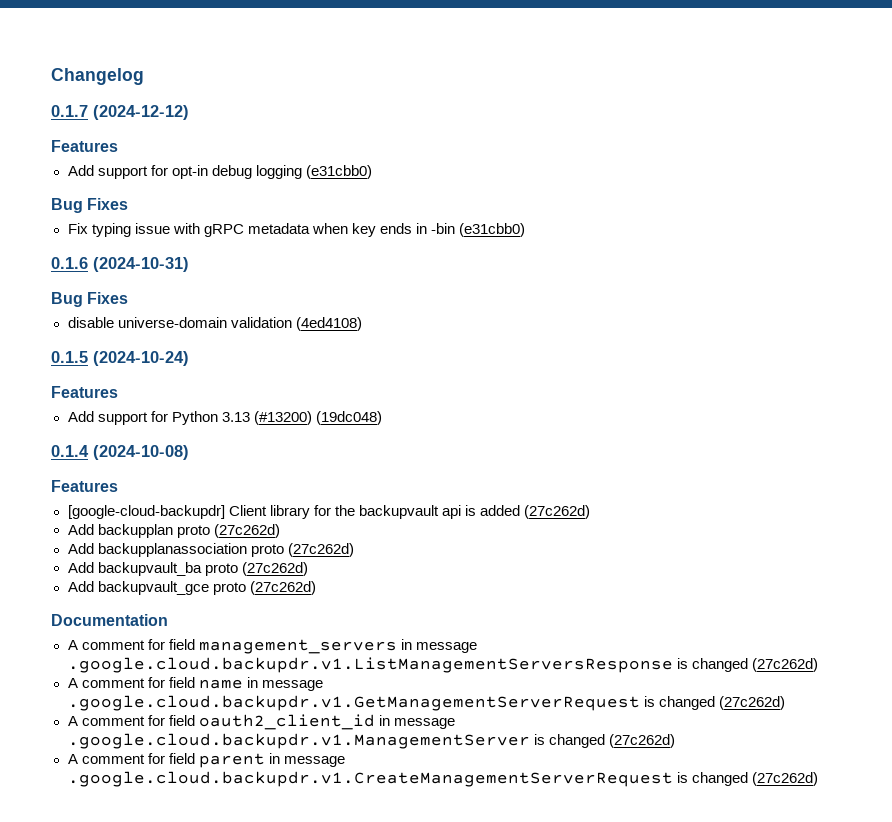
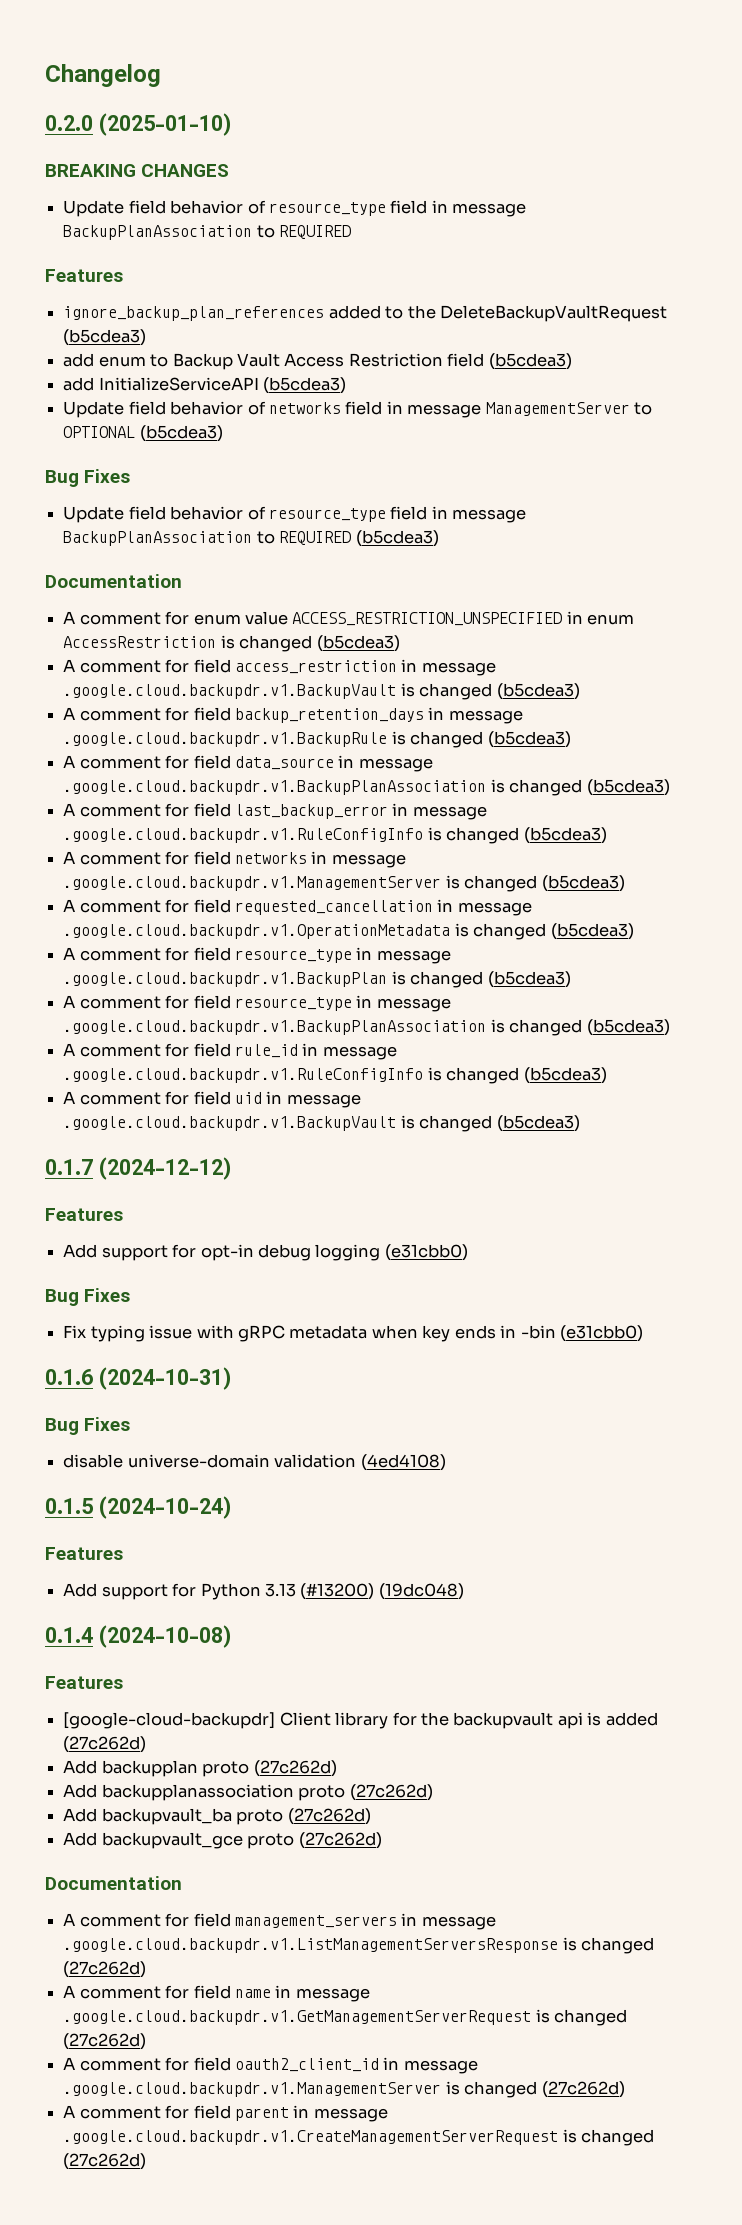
(144, 76) none -> [45,113,231,136] [45,164,230,177] [63,200,527,217] [63,225,352,240] [45,269,123,282] [63,305,667,322] [63,329,147,346] [63,353,572,370] [63,377,347,394] [63,401,653,418] [63,425,223,442] [45,469,131,487] [63,506,527,523] [63,530,439,547] [45,574,182,588] [63,611,635,626] [63,635,400,652] [63,659,496,676] [63,683,580,700] [63,707,523,724] [63,731,571,748] [63,755,433,772] [63,779,670,796] [63,803,487,820] [63,827,607,844] [63,851,406,868] [63,875,625,892] [63,899,532,916] [63,923,634,940] [63,947,451,964] [63,971,571,988] [63,995,451,1012] [63,1019,670,1036] [63,1043,397,1060] [63,1067,607,1084] [63,1091,361,1108] [63,1115,580,1132] // 0.2.0 (2025-01-10) // BREAKING CHANGES // Update field behavior of resource_type field in message BackupPlanAssociation to REQUIRED // Features // ignore_backup_plan_references added to the DeleteBackupVaultRequest (b5cdea3) // add enum to Backup Vault Access Restriction field (b5cdea3) // add InitializeServiceAPI (b5cdea3) // Update field behavior of networks field in message ManagementServer to OPTIONAL (b5cdea3) // Bug Fixes // Update field behavior of resource_type field in message BackupPlanAssociation to REQUIRED (b5cdea3) // Documentation // A comment for enum value ACCESS_RESTRICTION_UNSPECIFIED in enum AccessRestriction is changed (b5cdea3) // A comment for field access_restriction in message .google.cloud.backupdr.v1.BackupVault is changed (b5cdea3) // A comment for field backup_retention_days in message .google.cloud.backupdr.v1.BackupRule is changed (b5cdea3) // A comment for field data_source in message .google.cloud.backupdr.v1.BackupPlanAssociation is changed (b5cdea3) // A comment for field last_backup_error in message .google.cloud.backupdr.v1.RuleConfigInfo is changed (b5cdea3) // A comment for field networks in message .google.cloud.backupdr.v1.ManagementServer is changed (b5cdea3) // A comment for field requested_cancellation in message .google.cloud.backupdr.v1.OperationMetadata is changed (b5cdea3) // A comment for field resource_type in message .google.cloud.backupdr.v1.BackupPlan is changed (b5cdea3) // A comment for field resource_type in message .google.cloud.backupdr.v1.BackupPlanAssociation is changed (b5cdea3) // A comment for field rule_id in message .google.cloud.backupdr.v1.RuleConfigInfo is changed (b5cdea3) // A comment for field uid in message .google.cloud.backupdr.v1.BackupVault is changed (b5cdea3)

